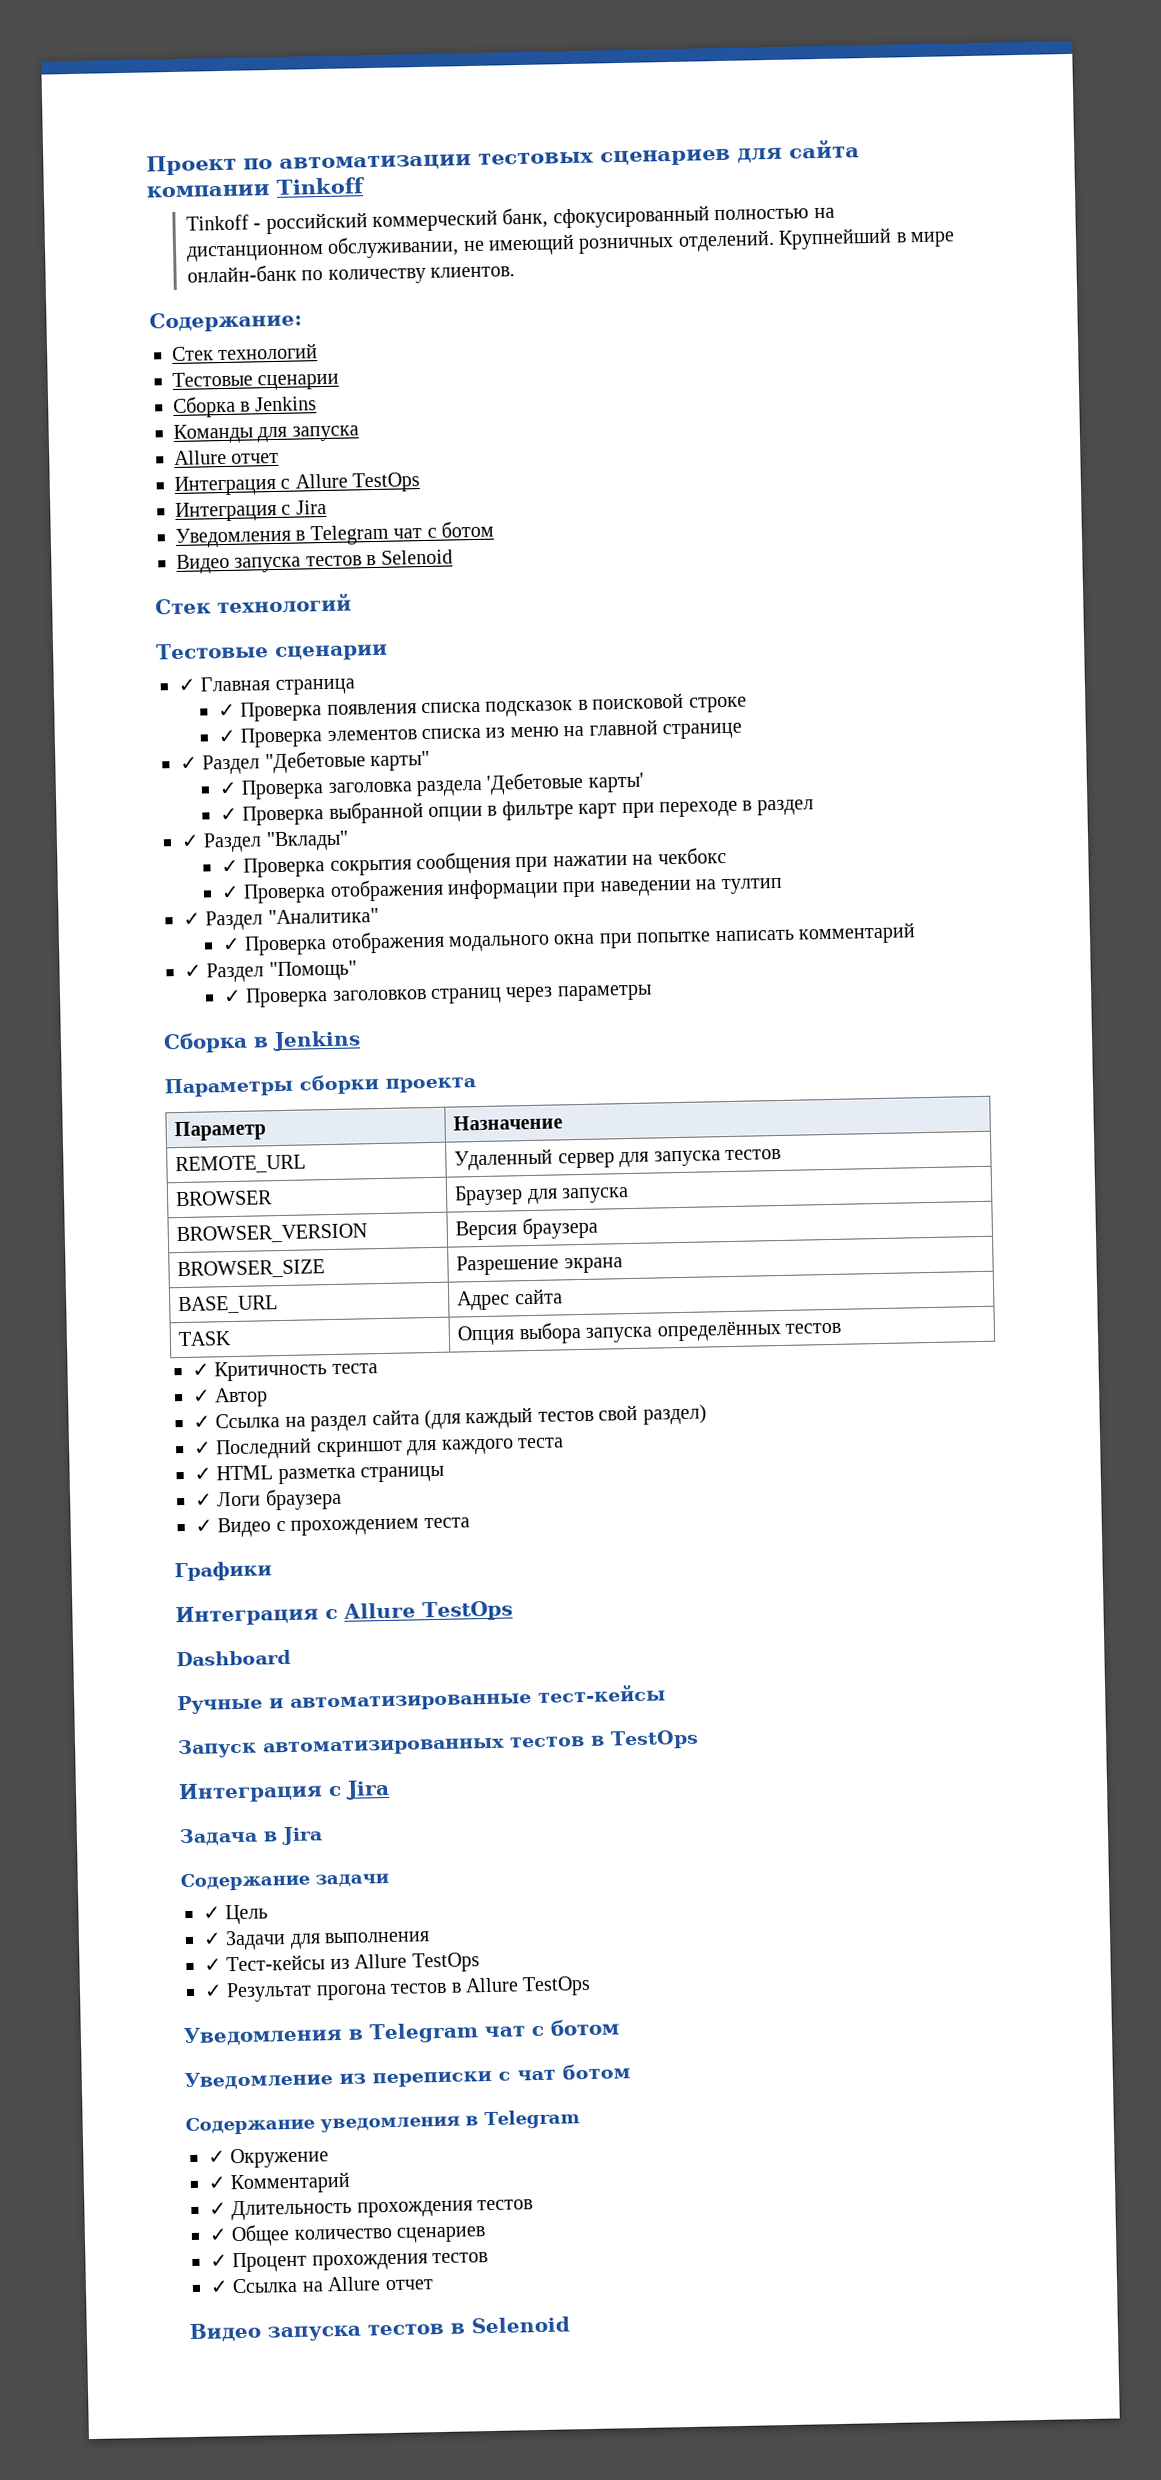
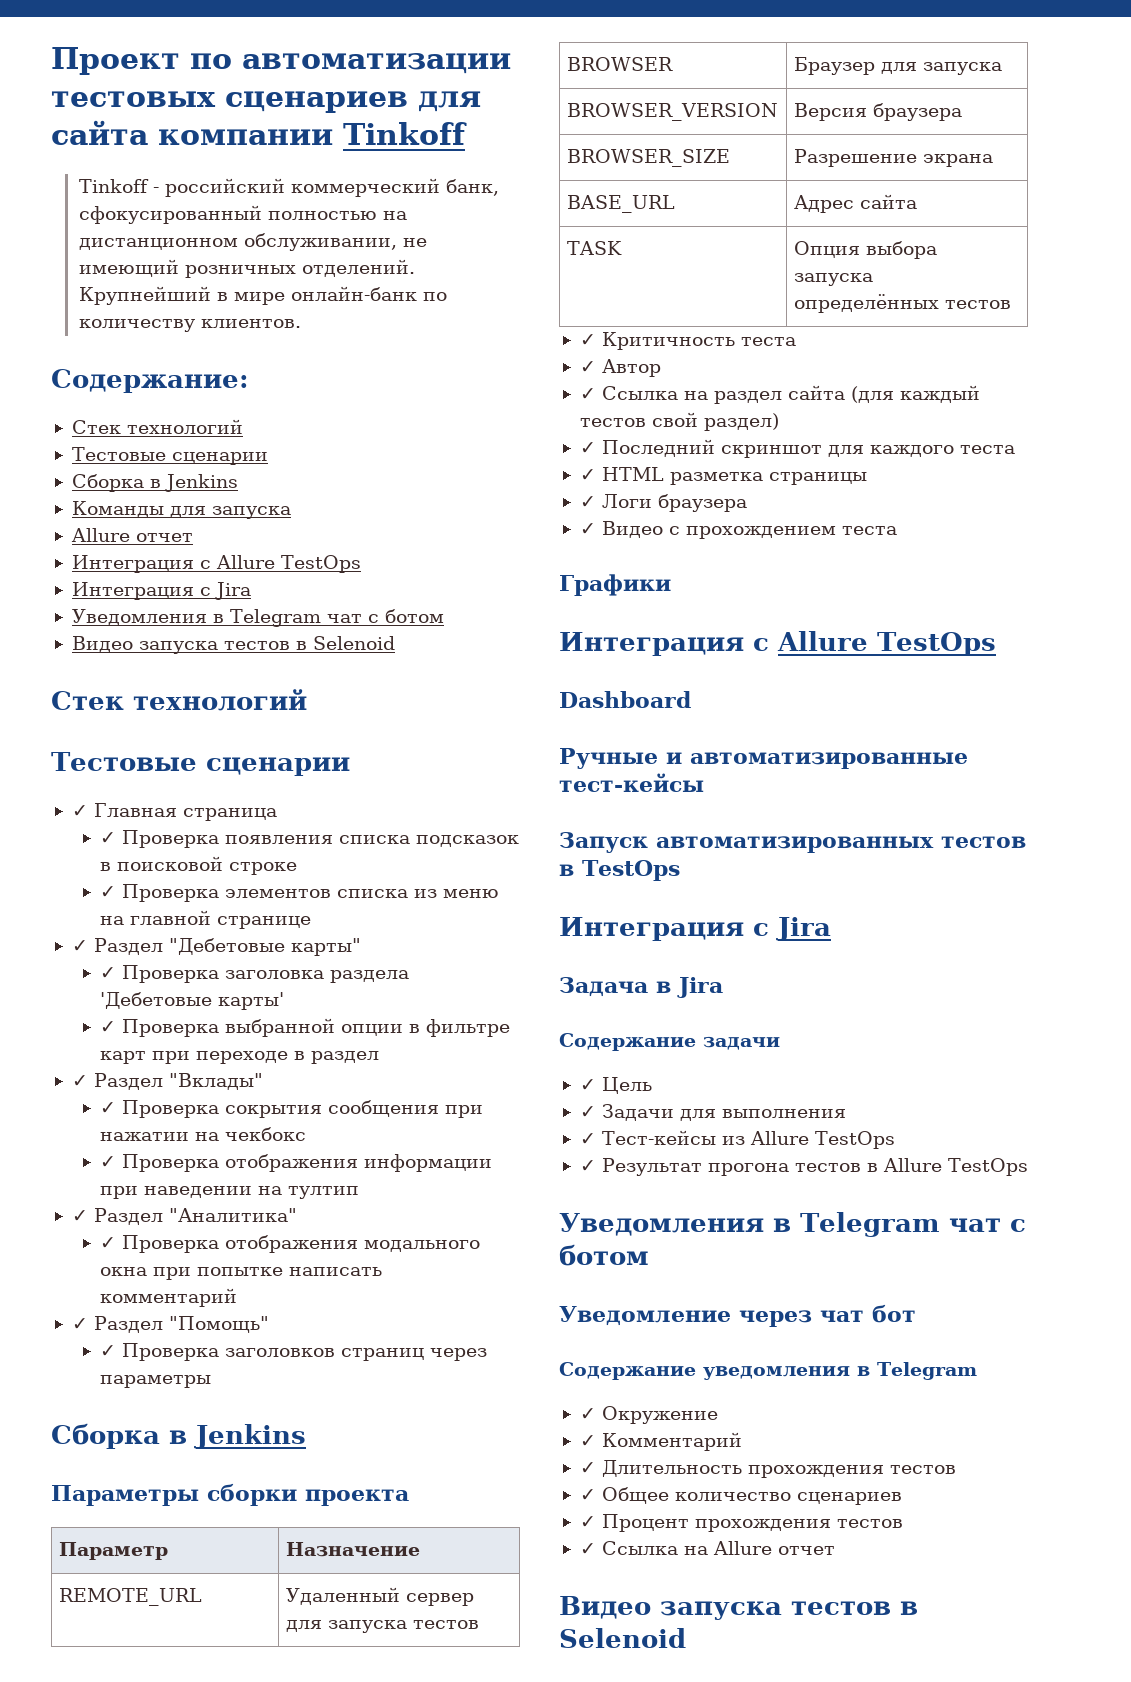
[339,2063,631,2088] из переписки с чат ботом -> [739,1304,916,1327] через чат бот

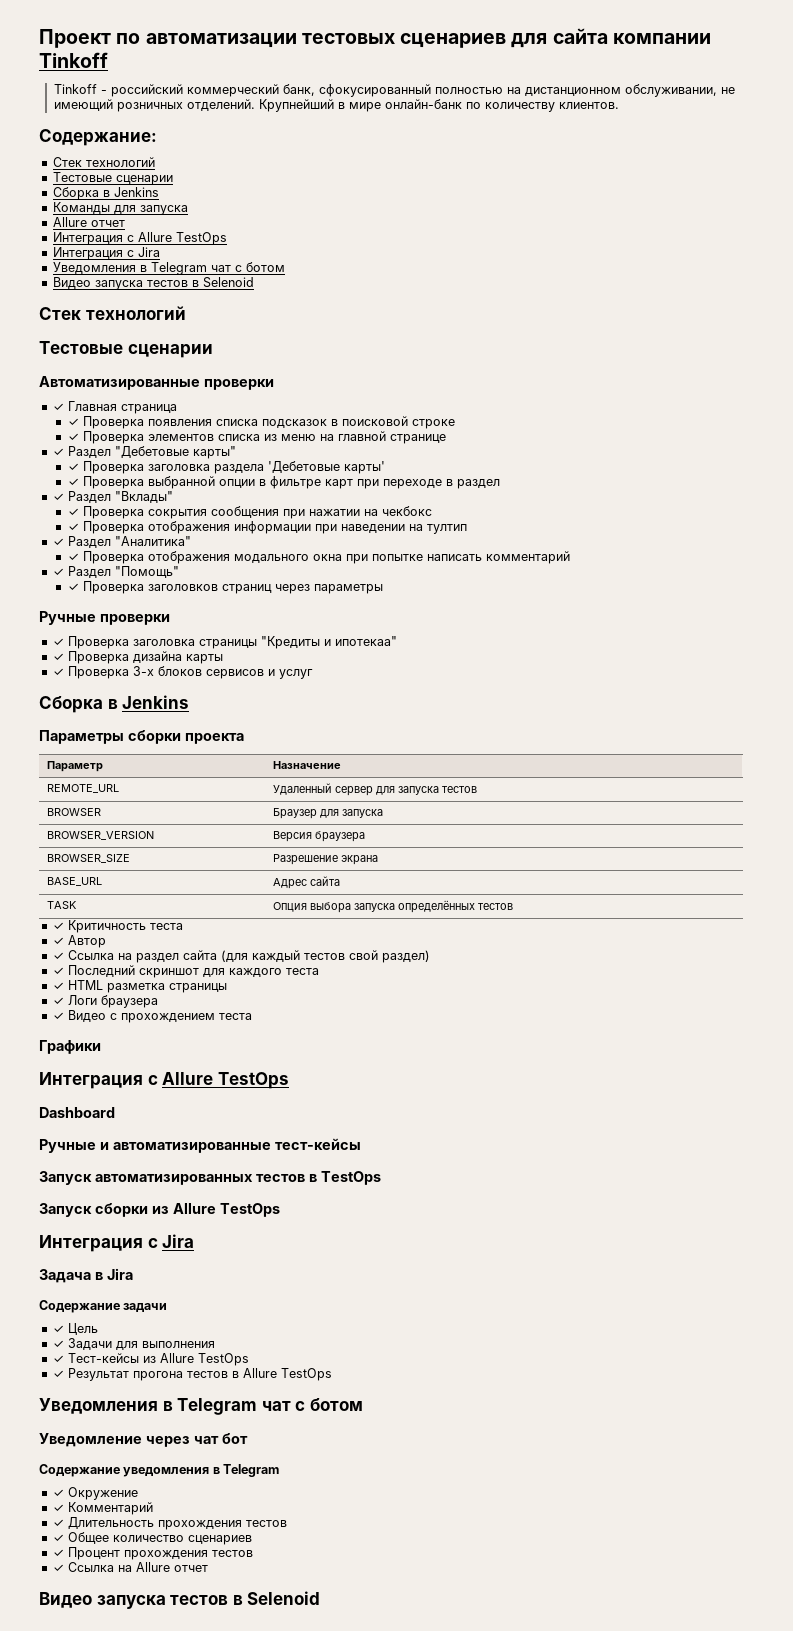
(350, 766) none -> [39,376,274,390] // Автоматизированные проверки
(211, 1381) none -> [39,611,170,625] [52,636,397,649] [52,651,223,664] [52,666,313,679] // Ручные проверки // ✓ Проверка заголовка страницы "Кредиты и ипотекаа" // ✓ Проверка дизайна карты // ✓ Проверка 3-х блоков сервисов и услуг
(680, 870) none -> [39,1203,280,1217] // Запуск сборки из Allure TestOps

